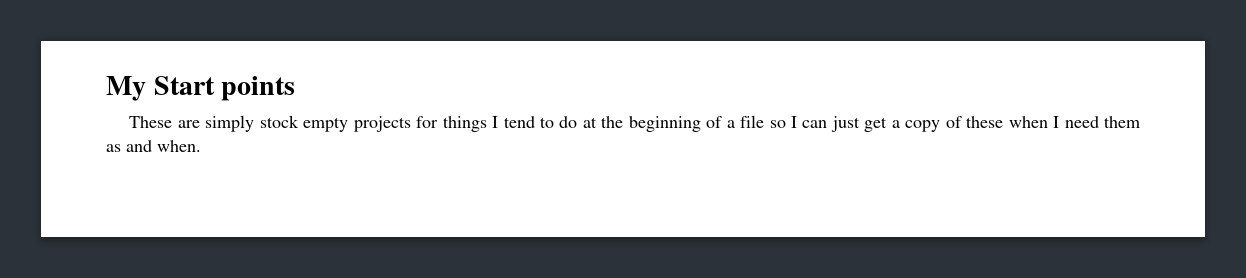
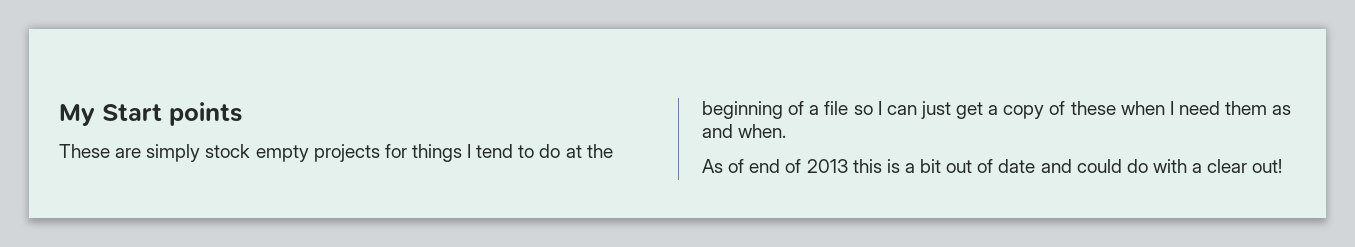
(201, 146) none -> [702,159,1283,173] // As of end of 2013 this is a bit out of date and could do with a clear out!

